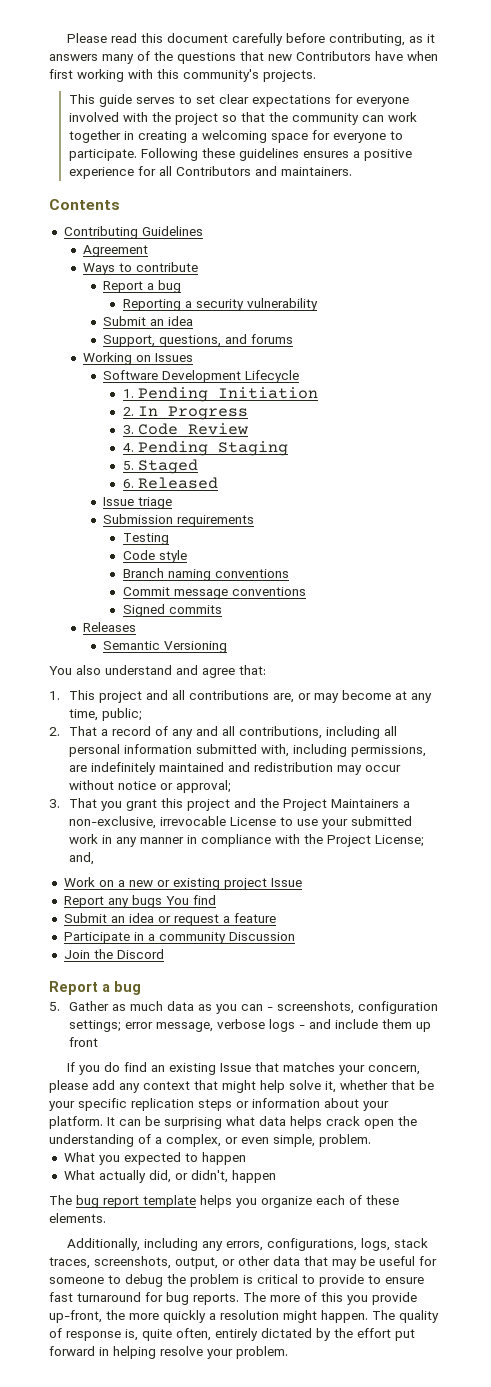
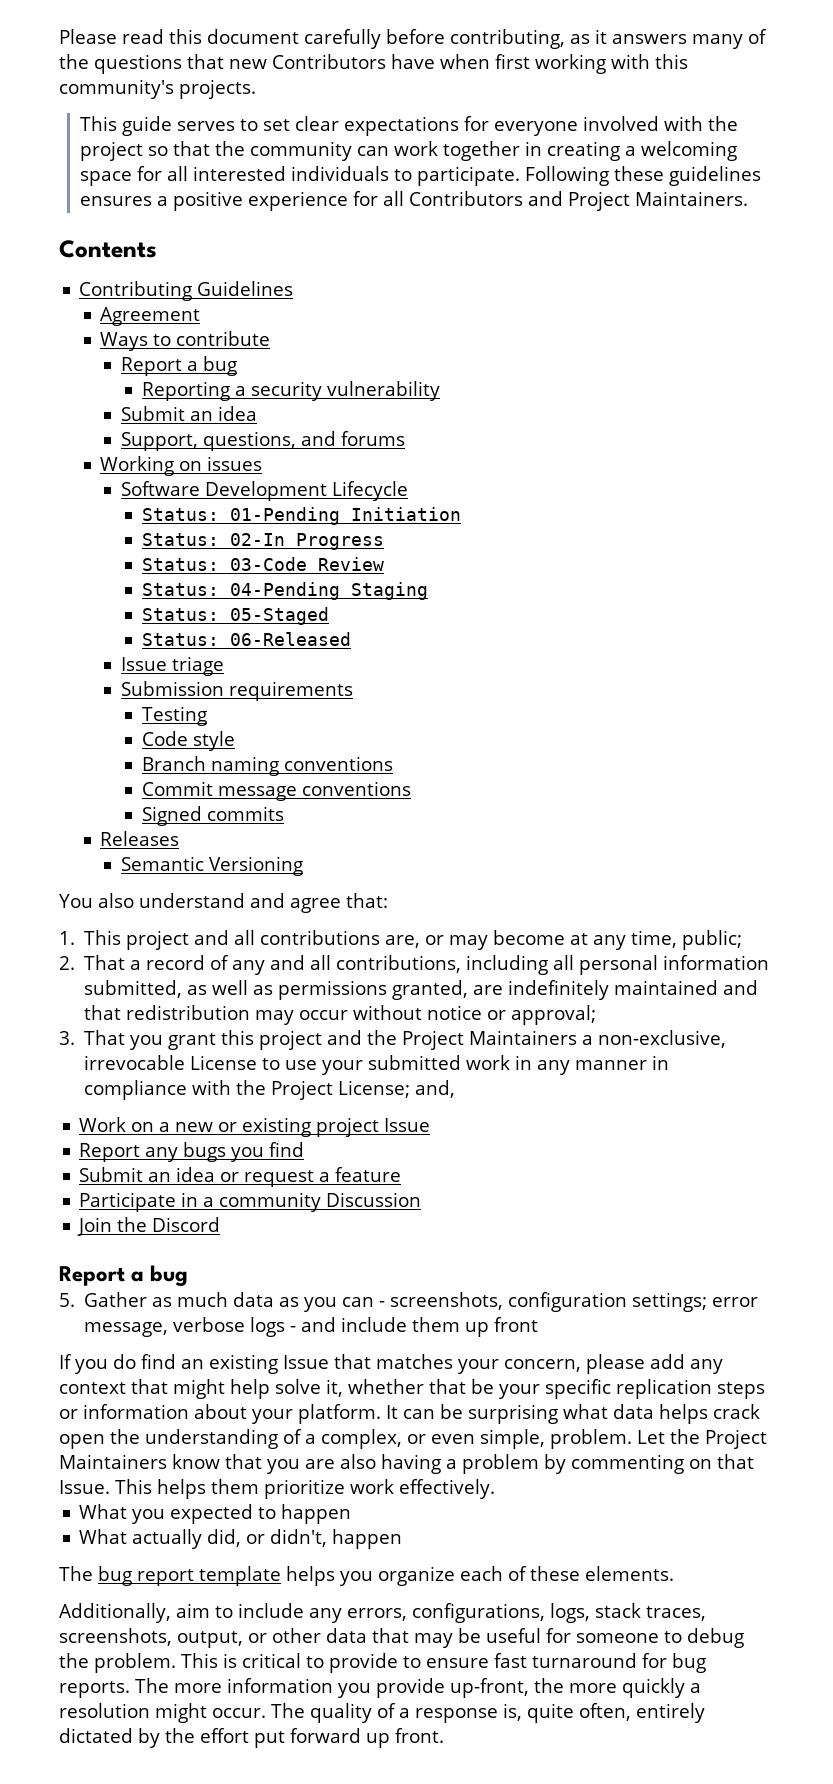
[332,133,386,143] everyone -> [166,166,389,181] all interested individuals
[280,167,352,176] maintainers. -> [567,191,748,211] Project Maintainers.
[155,353,194,362] Issues -> [207,456,263,471] issues
[122,387,208,402] 1. Pending -> [141,507,340,525] Status: 01-Pending
[122,406,158,416] 2. In -> [141,533,285,546] Status: 02-In
[122,423,178,435] 3. Code -> [141,557,307,571] Status: 03-Code
[122,441,208,456] 4. Pending -> [141,582,340,600] Status: 04-Pending
[122,459,198,474] [122,477,218,489] 5. Staged // 6. Released -> [141,607,329,625] [141,632,351,646] Status: 05-Staged // Status: 06-Released
[195,744,426,757] submitted with, including permissions, -> [84,980,469,1000] submitted, as well as permissions granted,
(250, 767) none -> [84,1005,122,1020] that
[165,896,189,905] You -> [231,1147,265,1162] you
(371, 1140) none -> [637,1429,767,1449] [59,1454,754,1474] [59,1479,495,1499] Let the Project Maintainers know that you are also having a problem by commenting on that Issue. This helps them prioritize work effectively.
[143,1238,198,1251] including -> [175,1603,304,1618] aim to include
[190,1274,239,1287] problem -> [94,1653,218,1673] problem. This
[304,1292,343,1302] of this -> [227,1678,333,1693] information
[321,1310,368,1323] happen. -> [212,1708,266,1718] occur.
(62, 1333) none -> [399,1708,410,1718] a
[99,1346,288,1359] in helping resolve your problem. -> [366,1728,444,1748] up front.

